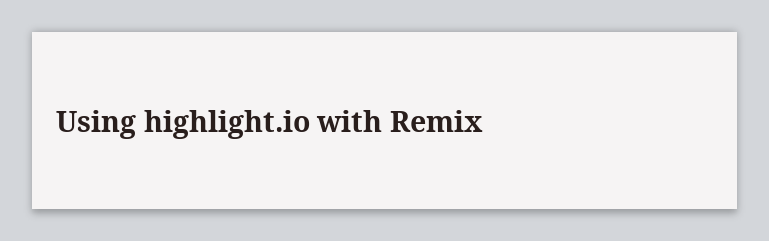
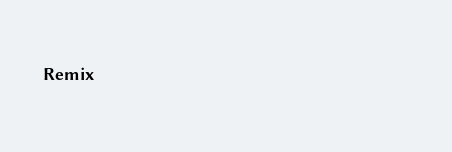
[56,110,383,139] Using highlight.io with -> (43, 73) none

